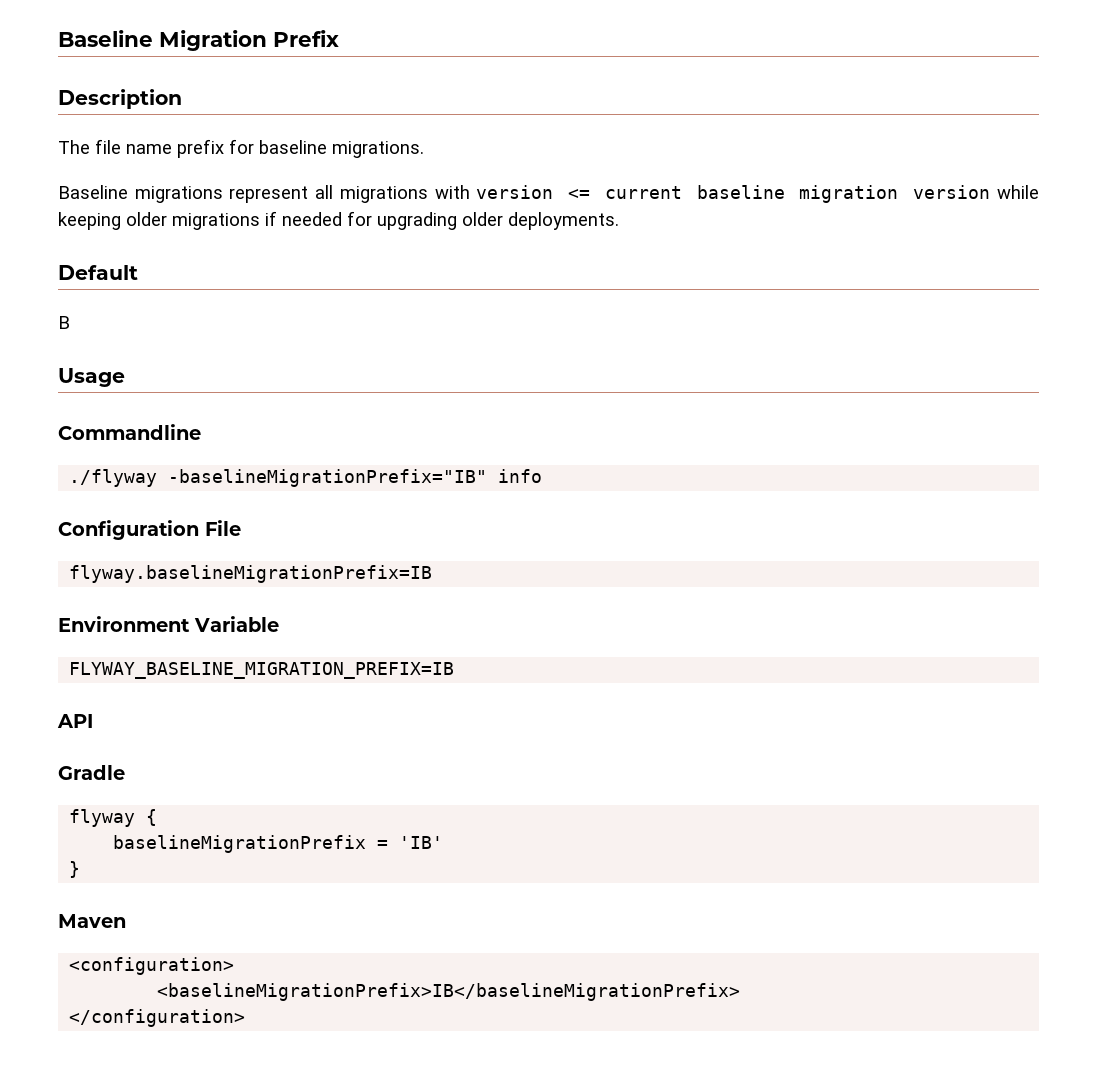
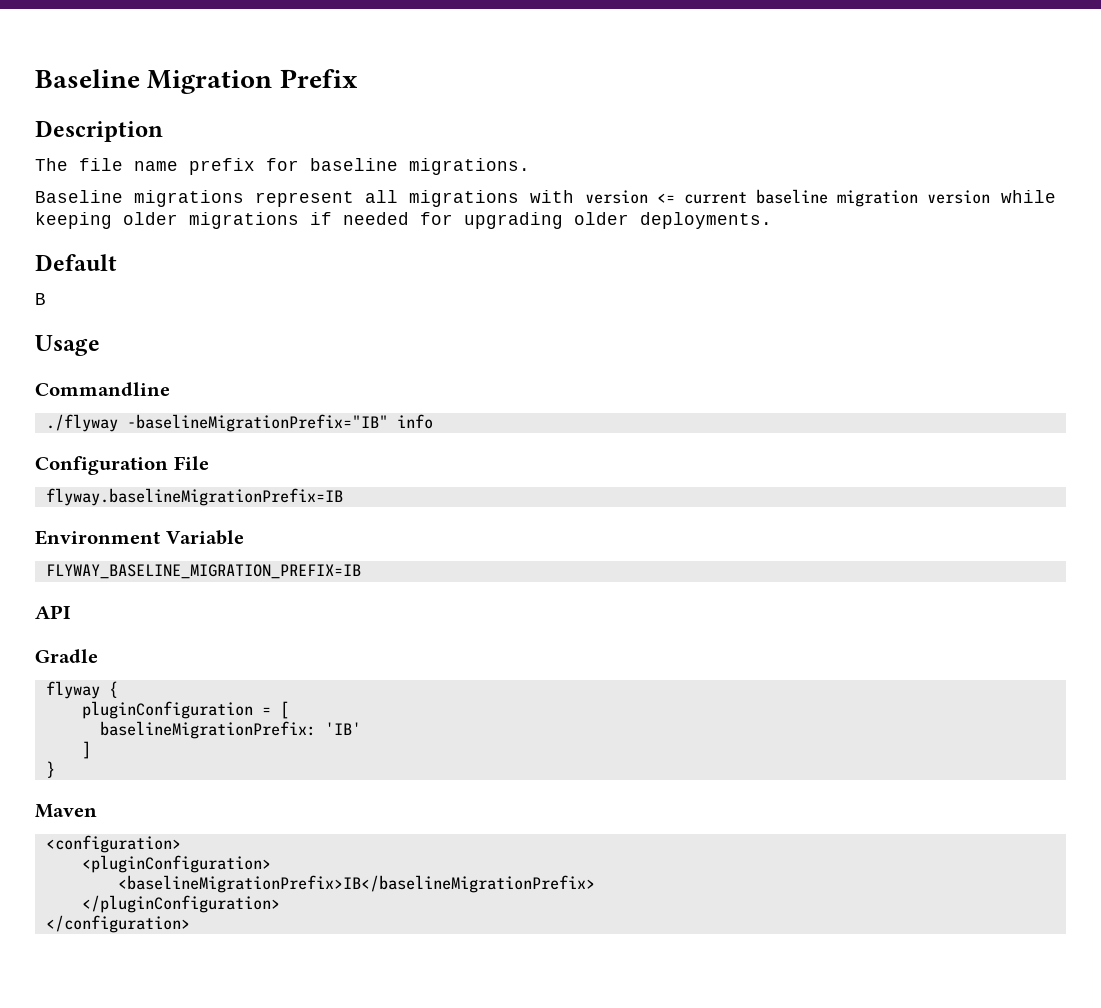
[113,835,389,853] baselineMigrationPrefix = -> [81,701,289,719] [99,721,316,739] pluginConfiguration = [ // baselineMigrationPrefix:
(444, 842) none -> [81,741,91,759] // ]
(235, 966) none -> [81,855,271,873] // <pluginConfiguration>
(741, 992) none -> [81,895,280,913] // </pluginConfiguration>

